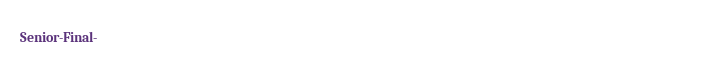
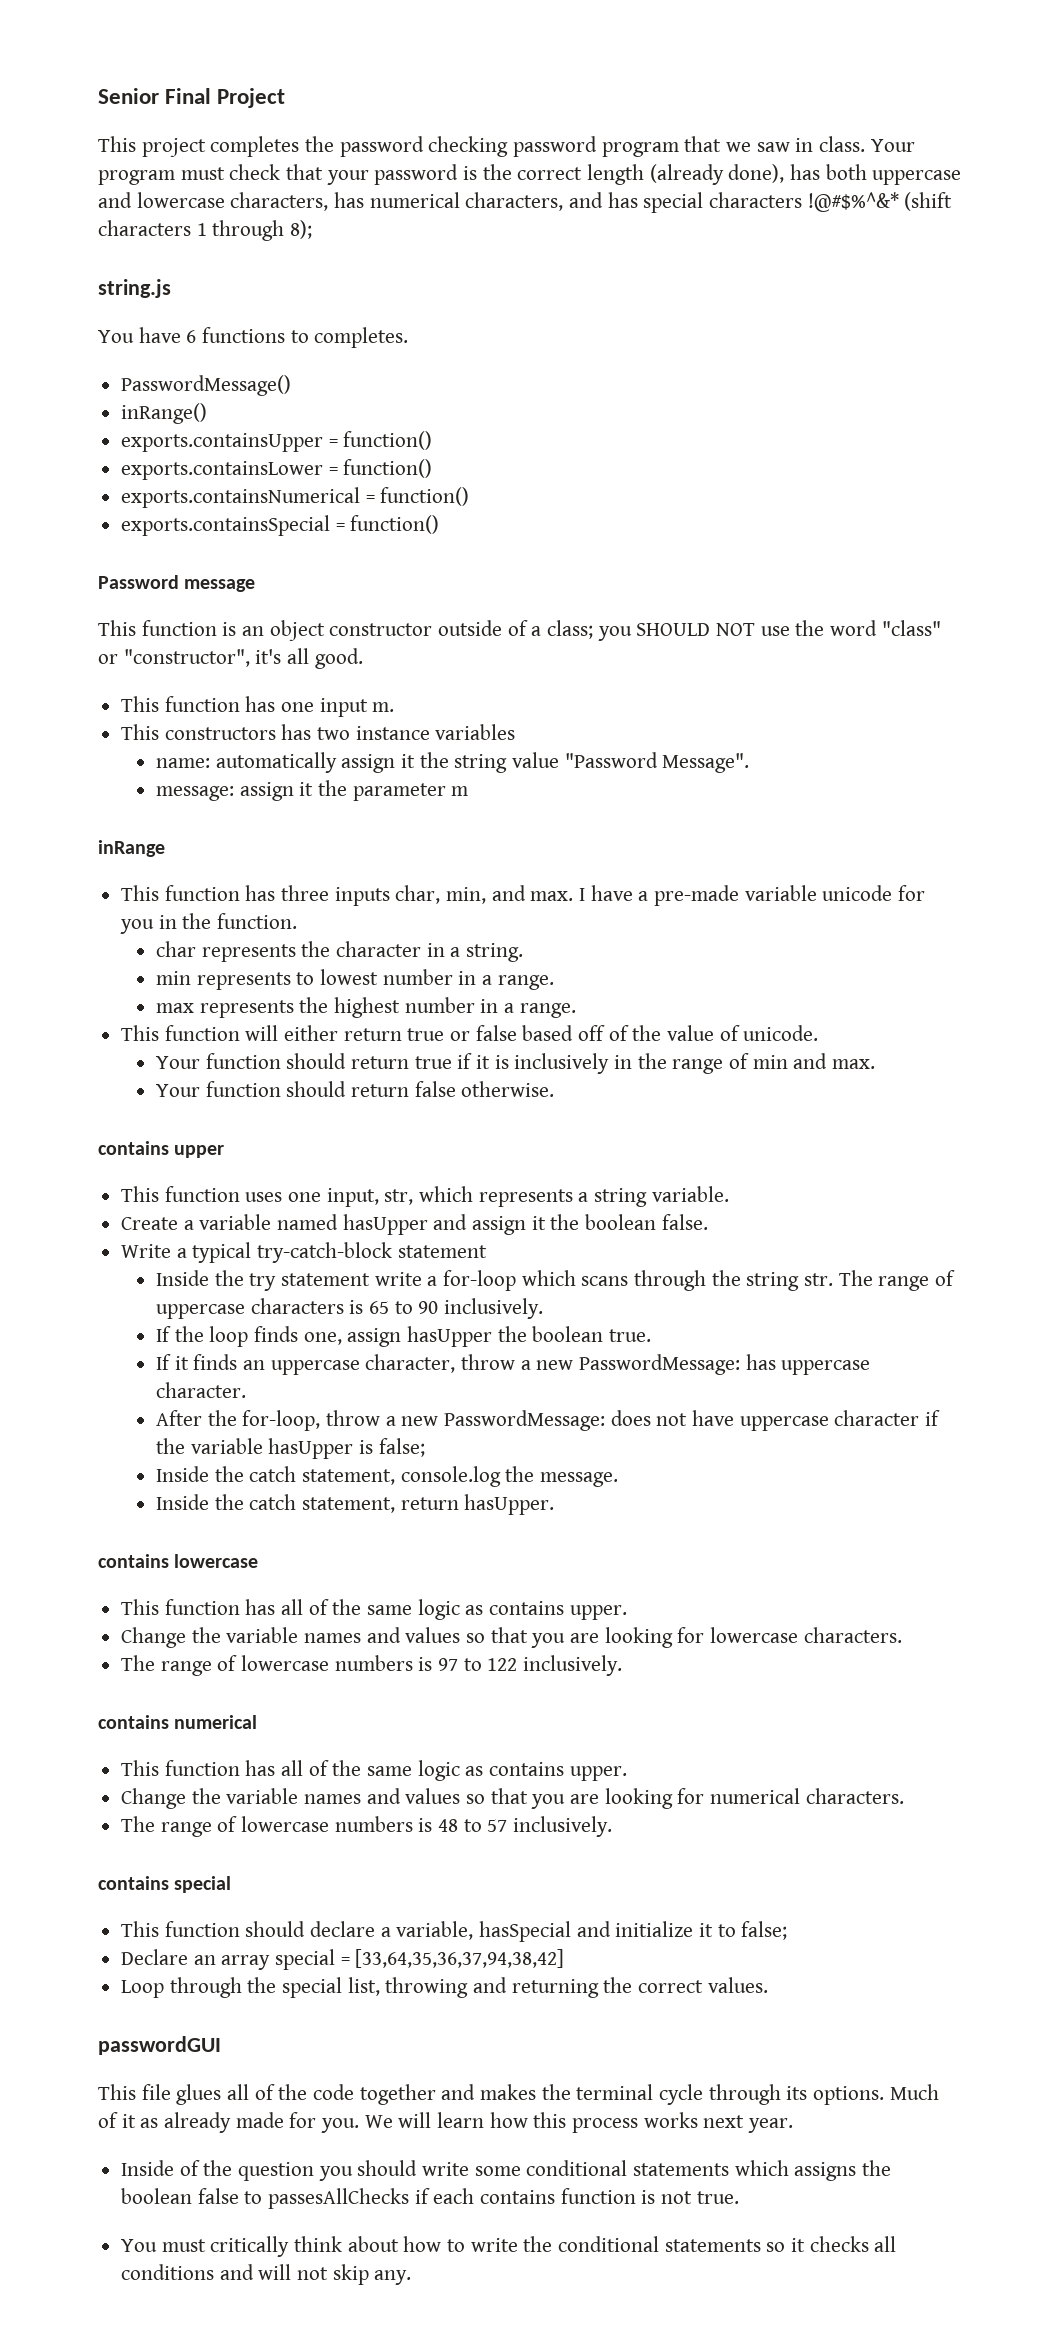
[20,31,97,42] Senior-Final- -> [98,88,286,108] [98,136,915,157] [98,164,962,185] [98,192,953,213] [98,220,313,241] [98,279,171,298] [98,327,409,348] [121,375,292,396] [121,403,208,424] [121,431,433,452] [121,459,433,480] [121,487,470,508] [121,515,440,536] [98,575,256,592] [98,620,941,641] [98,648,363,669] [121,696,395,717] [121,724,516,740] [156,752,750,773] [156,780,469,801] [98,840,165,857] [121,885,926,906] [120,913,298,934] [156,941,524,962] [156,969,554,990] [156,997,576,1018] [121,1025,819,1041] [156,1053,876,1074] [156,1081,555,1097] [98,1141,225,1158] [121,1186,729,1207] [121,1214,708,1235] [121,1242,487,1263] [156,1270,956,1291] [156,1298,544,1319] [156,1326,652,1347] [156,1354,871,1375] [156,1382,247,1398] [156,1410,941,1431] [156,1438,425,1459] [156,1466,619,1487] [156,1494,555,1515] [98,1554,259,1568] [121,1599,627,1620] [121,1627,902,1648] [121,1655,623,1676] [98,1715,258,1729] [121,1760,627,1781] [121,1788,904,1809] [121,1816,613,1837] [98,1876,232,1893] [121,1921,788,1942] [121,1949,565,1970] [121,1977,768,1998] [98,2036,221,2055] [98,2084,939,2105] [98,2112,794,2133] [121,2160,892,2181] [121,2188,739,2209] [121,2236,897,2257] [121,2264,412,2285] Senior Final Project // This project completes the password checking password program that we saw in class. Your program must check that your password is the correct length (already done), has both uppercase and lowercase characters, has numerical characters, and has special characters !@#$%^&* (shift characters 1 through 8); // string.js // You have 6 functions to completes. // PasswordMessage() // inRange() // exports.containsUpper = function() // exports.containsLower = function() // exports.containsNumerical = function() // exports.containsSpecial = function() // Password message // This function is an object constructor outside of a class; you SHOULD NOT use the word "class" or "constructor", it's all good. // This function has one input m. // This constructors has two instance variables // name: automatically assign it the string value "Password Message". // message: assign it the parameter m // inRange // This function has three inputs char, min, and max. I have a pre-made variable unicode for you in the function. // char represents the character in a string. // min represents to lowest number in a range. // max represents the highest number in a range. // This function will either return true or false based off of the value of unicode. // Your function should return true if it is inclusively in the range of min and max. // Your function should return false otherwise. // contains upper // This function uses one input, str, which represents a string variable. // Create a variable named hasUpper and assign it the boolean false. // Write a typical try-catch-block statement // Inside the try statement write a for-loop which scans through the string str. The range of uppercase characters is 65 to 90 inclusively. // If the loop finds one, assign hasUpper the boolean true. // If it finds an uppercase character, throw a new PasswordMessage: has uppercase character. // After the for-loop, throw a new PasswordMessage: does not have uppercase character if the variable hasUpper is false; // Inside the catch statement, console.log the message. // Inside the catch statement, return hasUpper. // contains lowercase // This function has all of the same logic as contains upper. // Change the variable names and values so that you are looking for lowercase characters. // The range of lowercase numbers is 97 to 122 inclusively. // contains numerical // This function has all of the same logic as contains upper. // Change the variable names and values so that you are looking for numerical characters. // The range of lowercase numbers is 48 to 57 inclusively. // contains special // This function should declare a variable, hasSpecial and initialize it to false; // Declare an array special = [33,64,35,36,37,94,38,42] // Loop through the special list, throwing and returning the correct values. // passwordGUI // This file glues all of the code together and makes the terminal cycle through its options. Much of it as already made for you. We will learn how this process works next year. // Inside of the question you should write some conditional statements which assigns the boolean false to passesAllChecks if each contains function is not true. // You must critically think about how to write the conditional statements so it checks all conditions and will not skip any.

